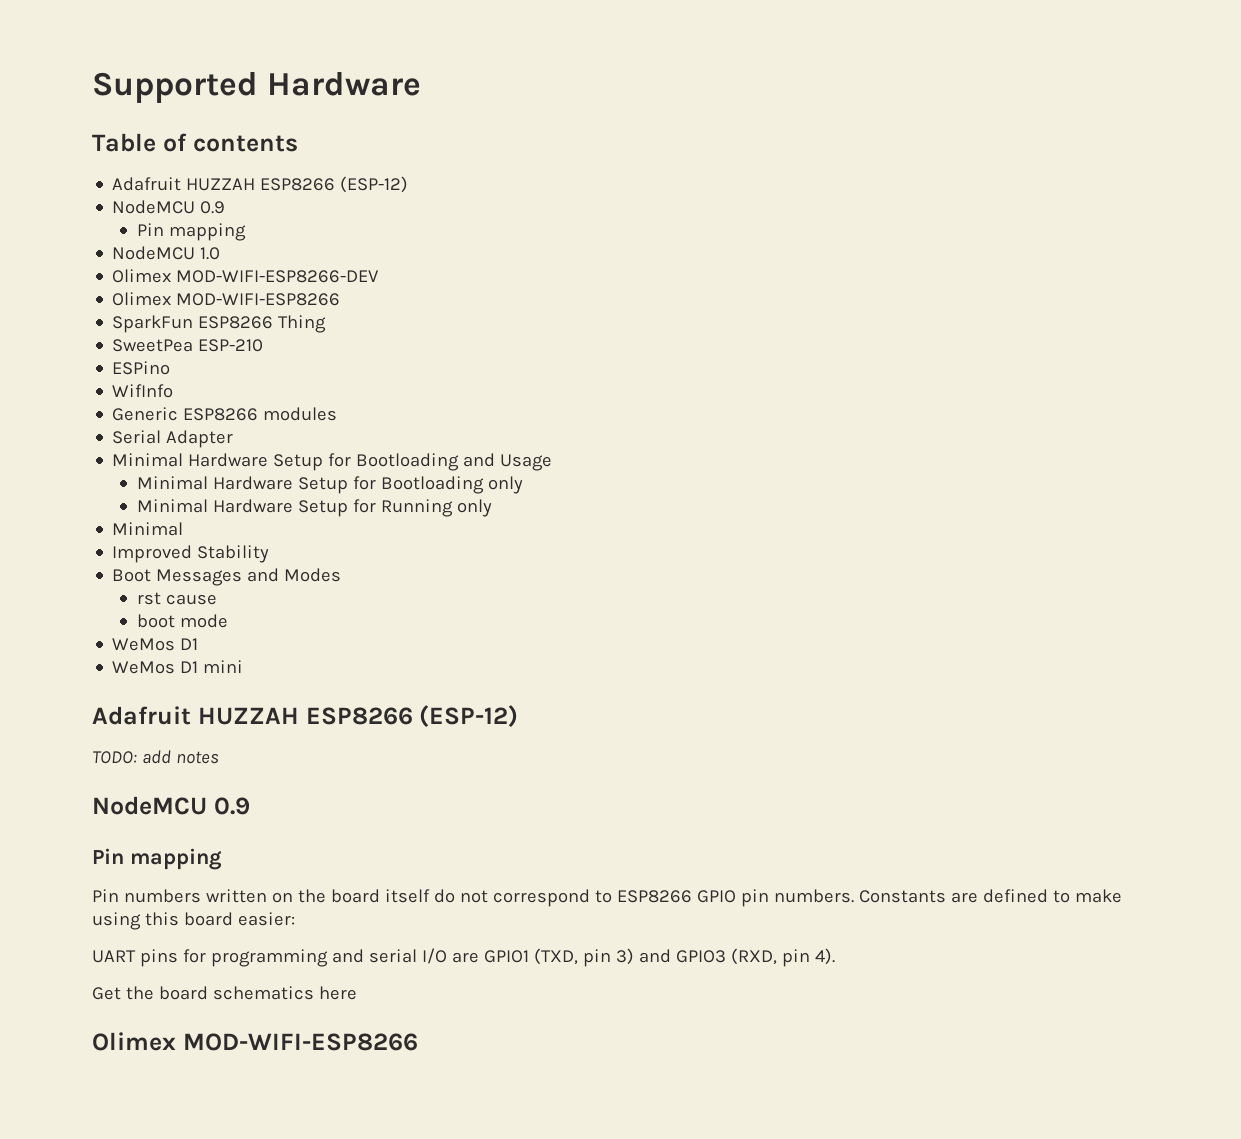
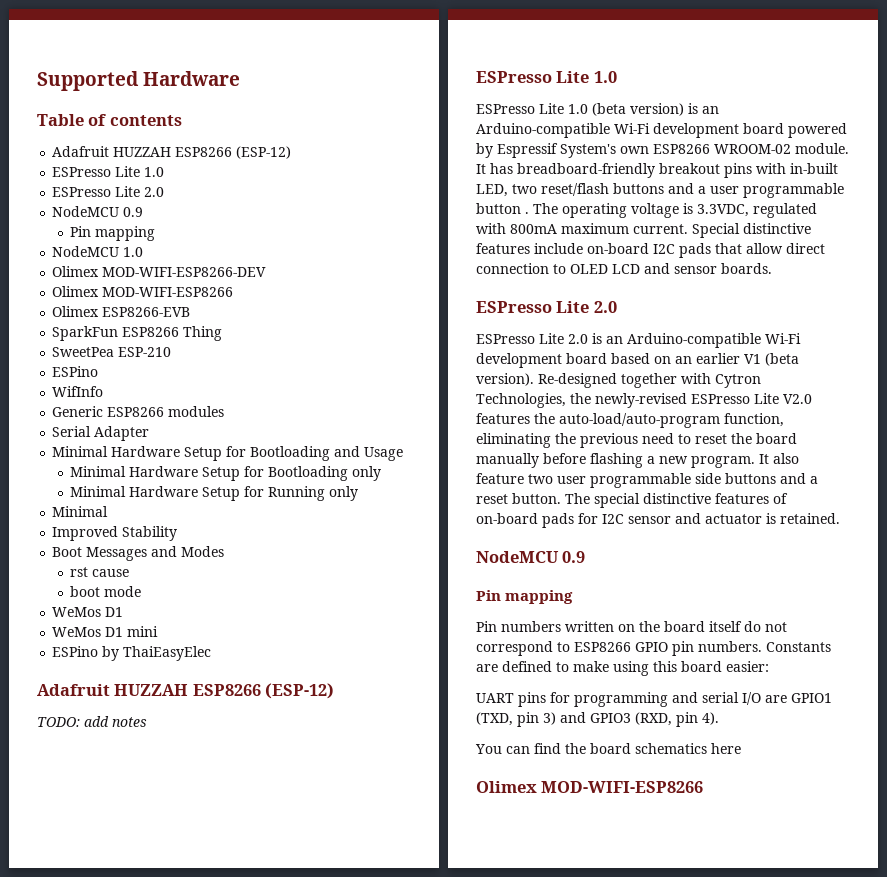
(409, 184) none -> [52,166,165,177] [52,186,165,197] // ESPresso Lite 1.0 // ESPresso Lite 2.0
(341, 299) none -> [52,306,191,317] // Olimex ESP8266-EVB
(244, 666) none -> [52,646,212,661] // ESPino by ThaiEasyElec
(219, 757) none -> [476,71,617,83] [476,103,719,116] [476,123,847,138] [476,143,849,158] [476,163,838,178] [476,183,844,198] [476,203,817,218] [476,223,811,238] [476,243,825,258] [476,263,772,274] [476,301,617,313] [476,333,801,348] [476,353,799,368] [476,373,761,388] [476,393,812,408] [476,413,784,428] [476,433,797,448] [476,453,799,468] [476,473,818,488] [476,493,788,508] [476,513,840,528] // ESPresso Lite 1.0 // ESPresso Lite 1.0 (beta version) is an Arduino-compatible Wi-Fi development board powered by Espressif System's own ESP8266 WROOM-02 module. It has breadboard-friendly breakout pins with in-built LED, two reset/flash buttons and a user programmable button . The operating voltage is 3.3VDC, regulated with 800mA maximum current. Special distinctive features include on-board I2C pads that allow direct connection to OLED LCD and sensor boards. // ESPresso Lite 2.0 // ESPresso Lite 2.0 is an Arduino-compatible Wi-Fi development board based on an earlier V1 (beta version). Re-designed together with Cytron Technologies, the newly-revised ESPresso Lite V2.0 features the auto-load/auto-program function, eliminating the previous need to reset the board manually before flashing a new program. It also feature two user programmable side buttons and a reset button. The special distinctive features of on-board pads for I2C sensor and actuator is retained.
[92,987,121,1000] Get -> [475,743,561,754] You can find

